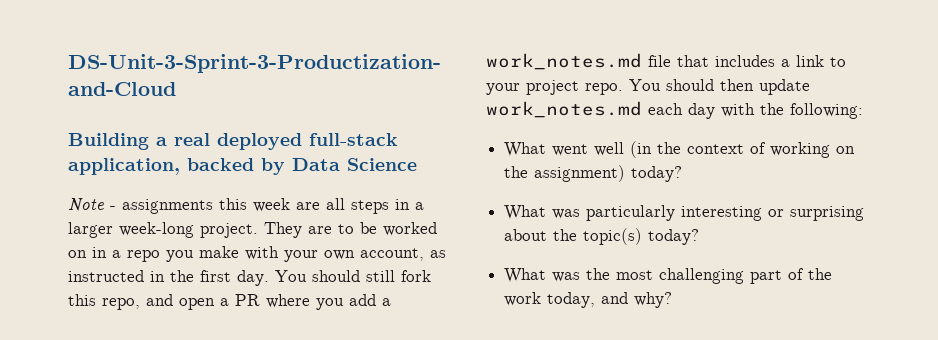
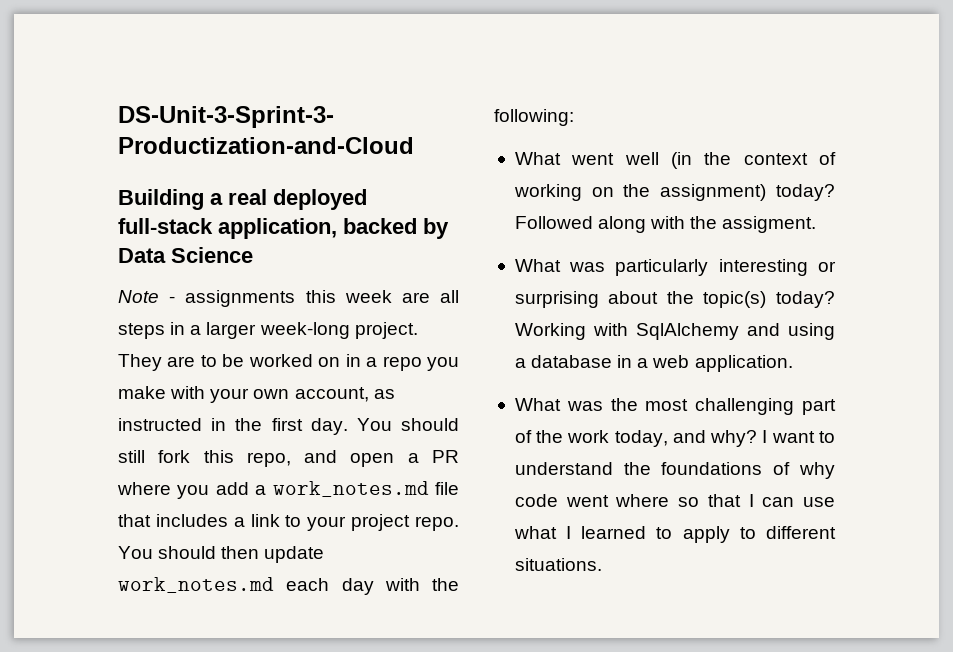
(683, 174) none -> [514,216,817,233] Followed along with the assigment.
(700, 237) none -> [514,323,835,340] [514,355,793,372] Working with SqlAlchemy and using a database in a web application.
(673, 300) none -> [762,430,835,443] [514,462,836,479] [514,494,835,507] [513,526,836,543] [514,558,602,571] I want to understand the foundations of why code went where so that I can use what I learned to apply to different situations.

